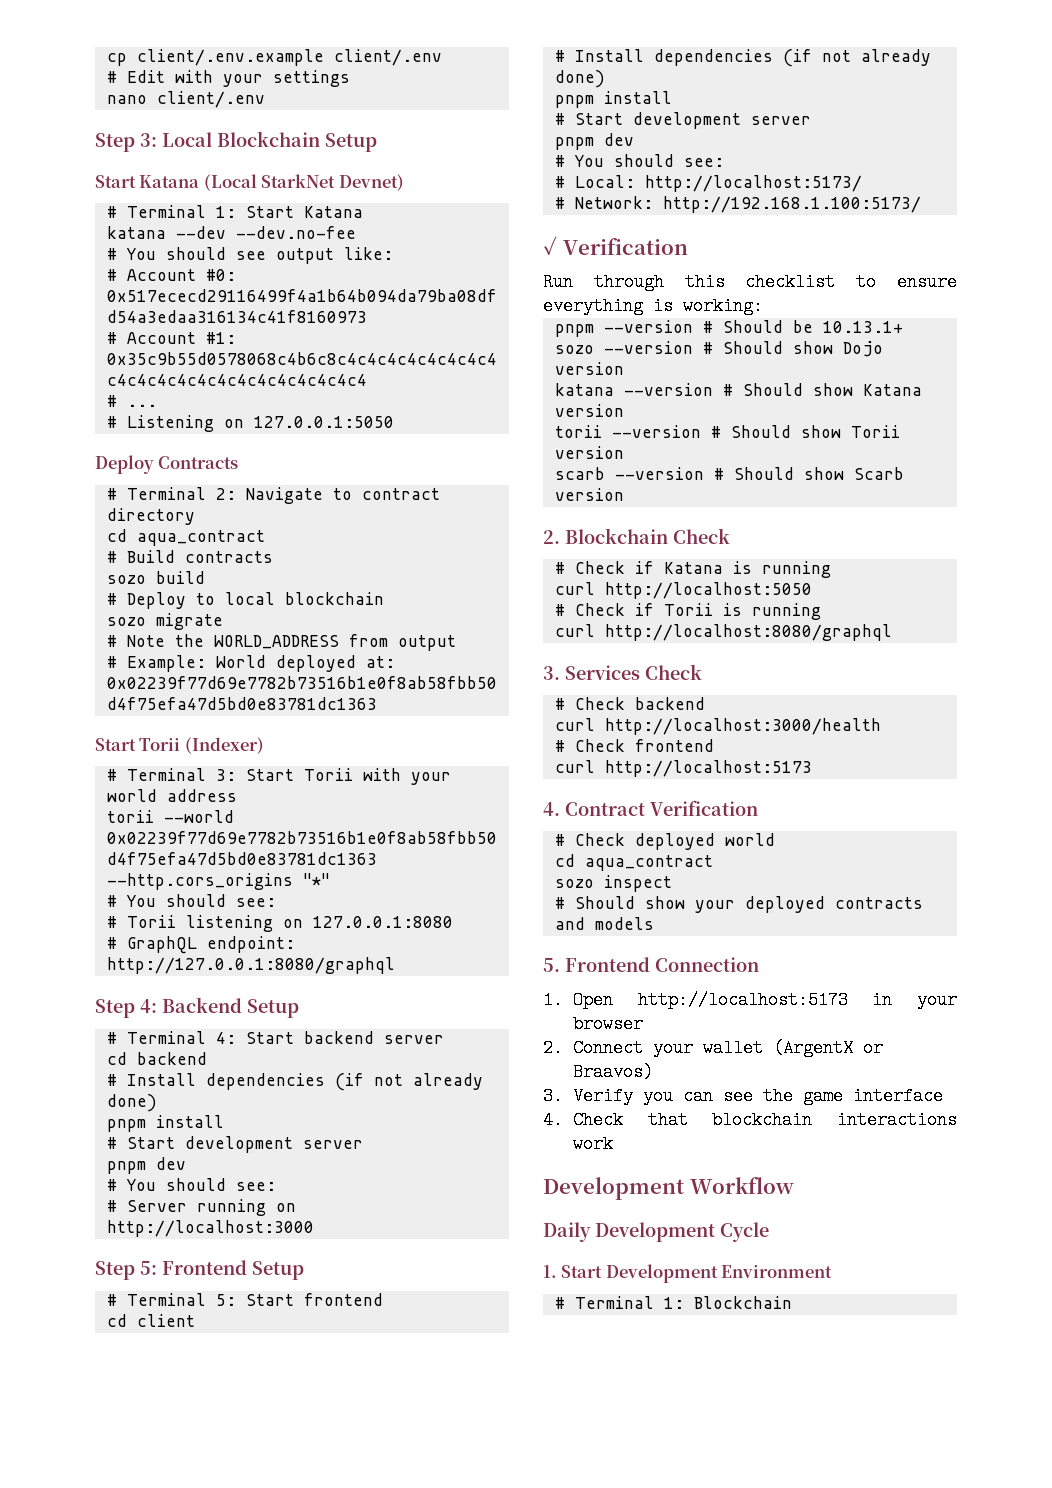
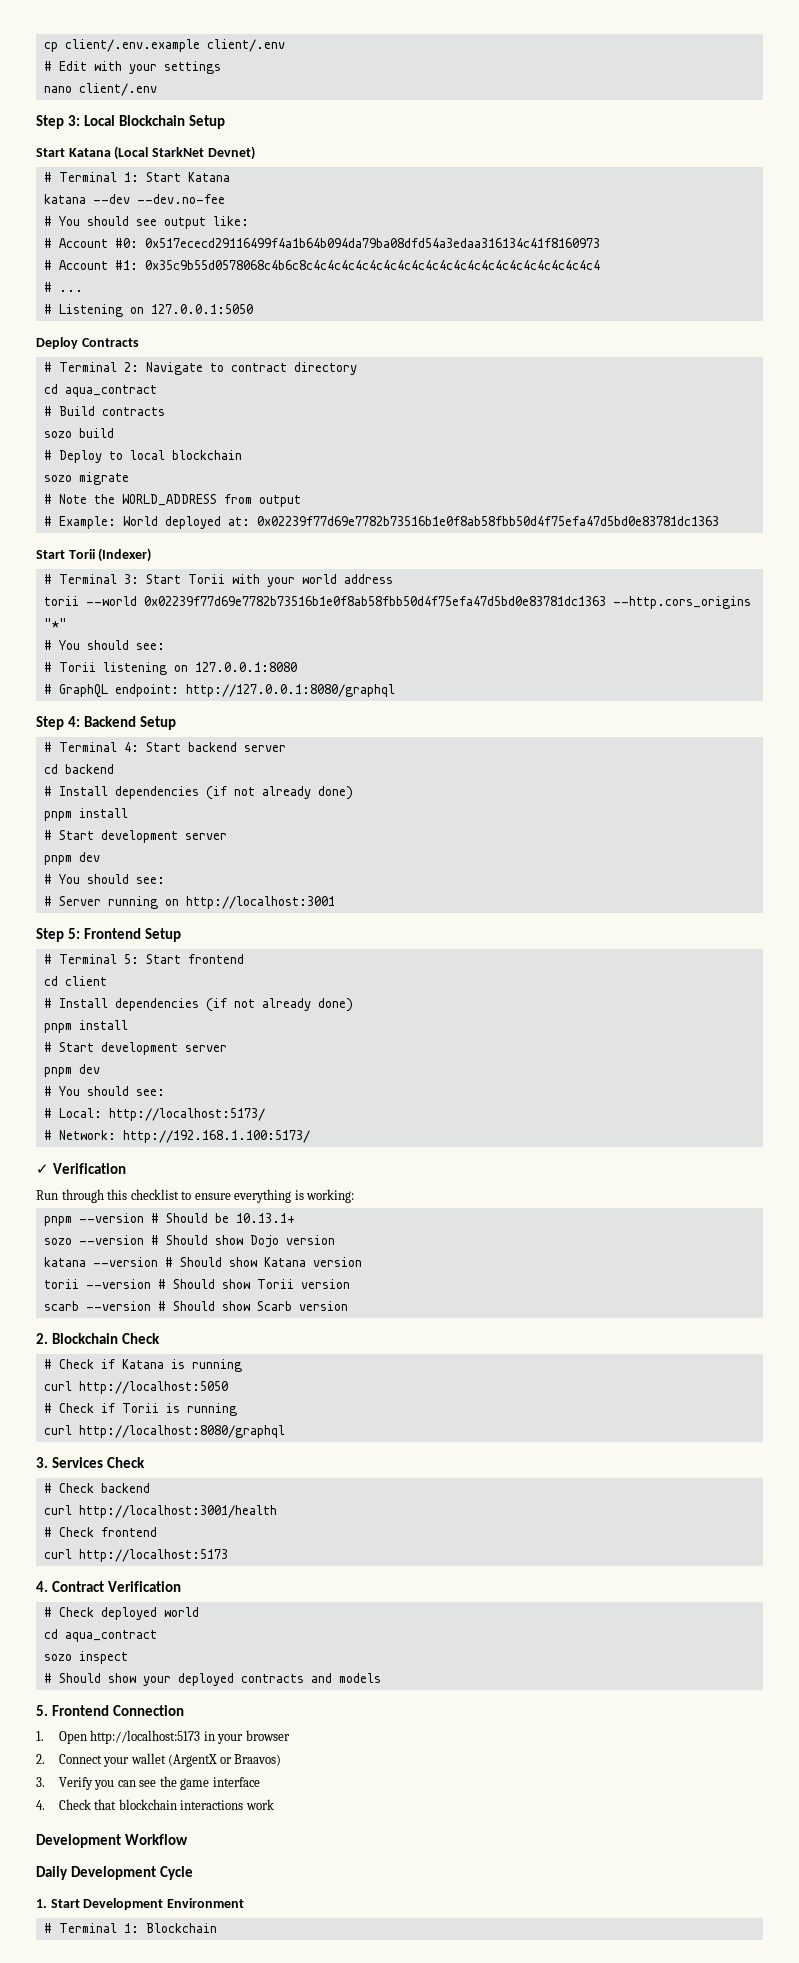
[106,1220,314,1237] http://localhost:3000 -> [185,896,335,909] http://localhost:3001
[604,718,881,735] http://localhost:3000/health -> [78,1505,277,1518] http://localhost:3001/health

